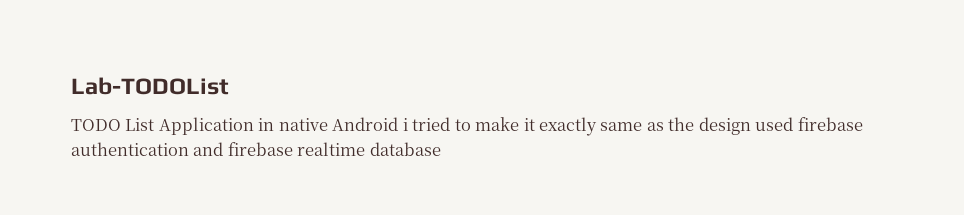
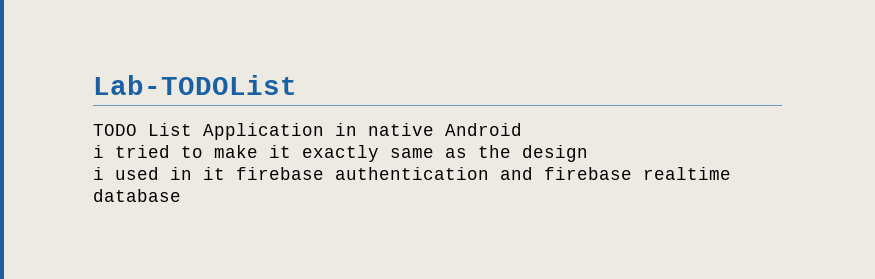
(399, 124) none -> (522, 129) //
[755,117,794,131] used -> [93,167,225,180] // i used in it

